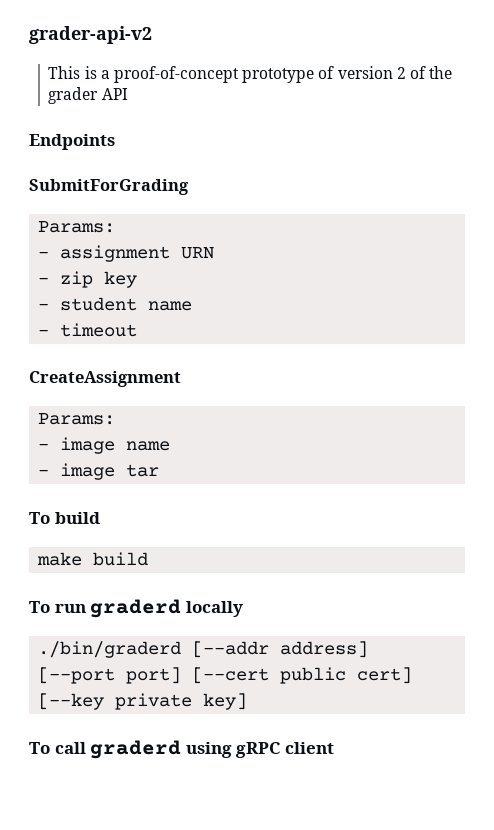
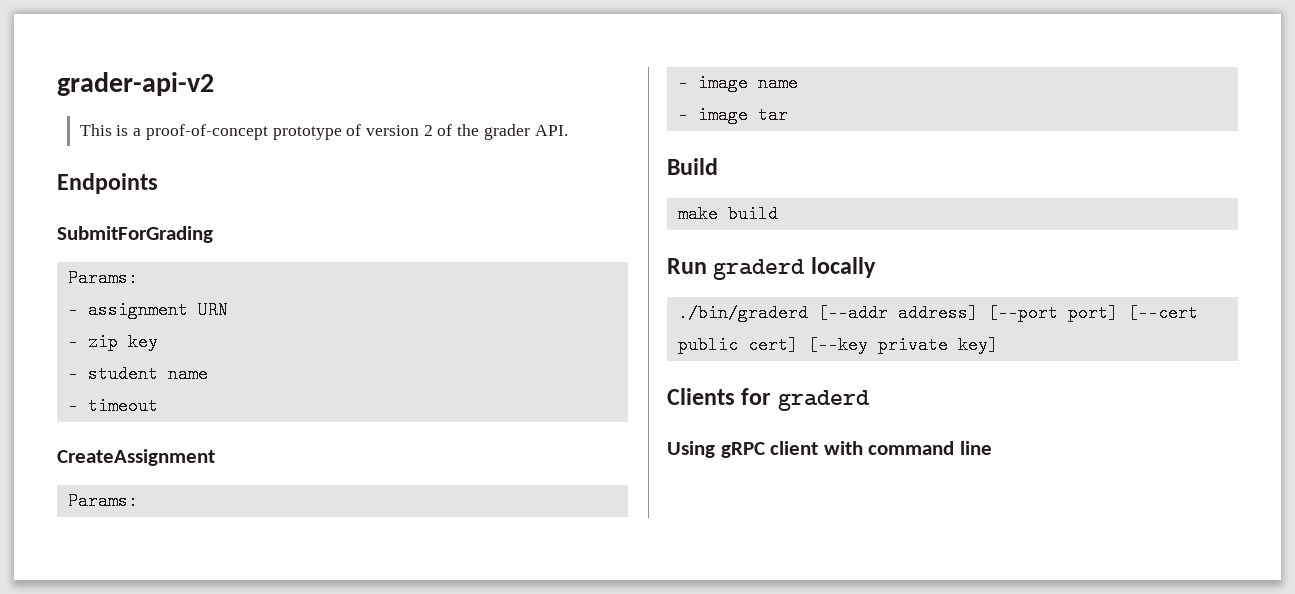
[101,88,128,100] API -> [534,125,568,136] API.
[29,512,100,524] To build -> [667,158,718,175] Build
[29,601,86,613] To run -> [667,258,707,274] Run
[29,740,232,759] To call graderd using -> [667,388,870,411] [667,441,715,458] Clients for graderd // Using
(334, 748) none -> [823,441,992,455] with command line

